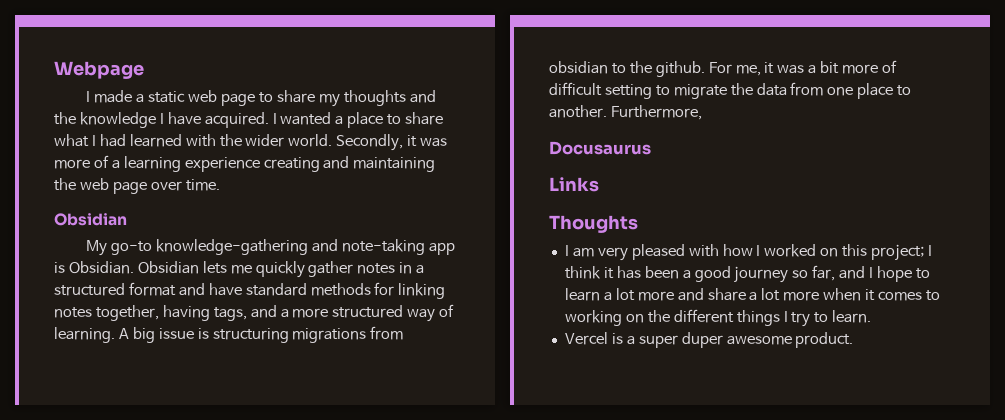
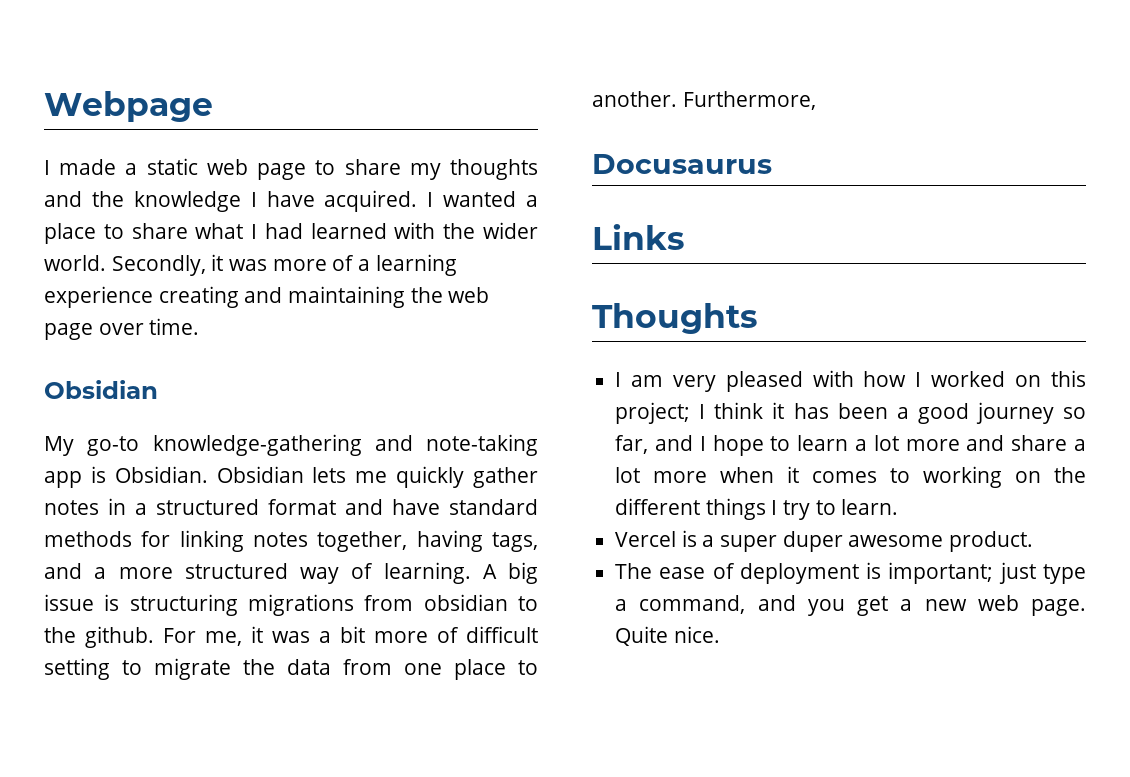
(854, 340) none -> [615,562,1086,584] [615,595,1086,616] [615,626,720,646] // The ease of deployment is important; just type a command, and you get a new web page. Quite nice.

